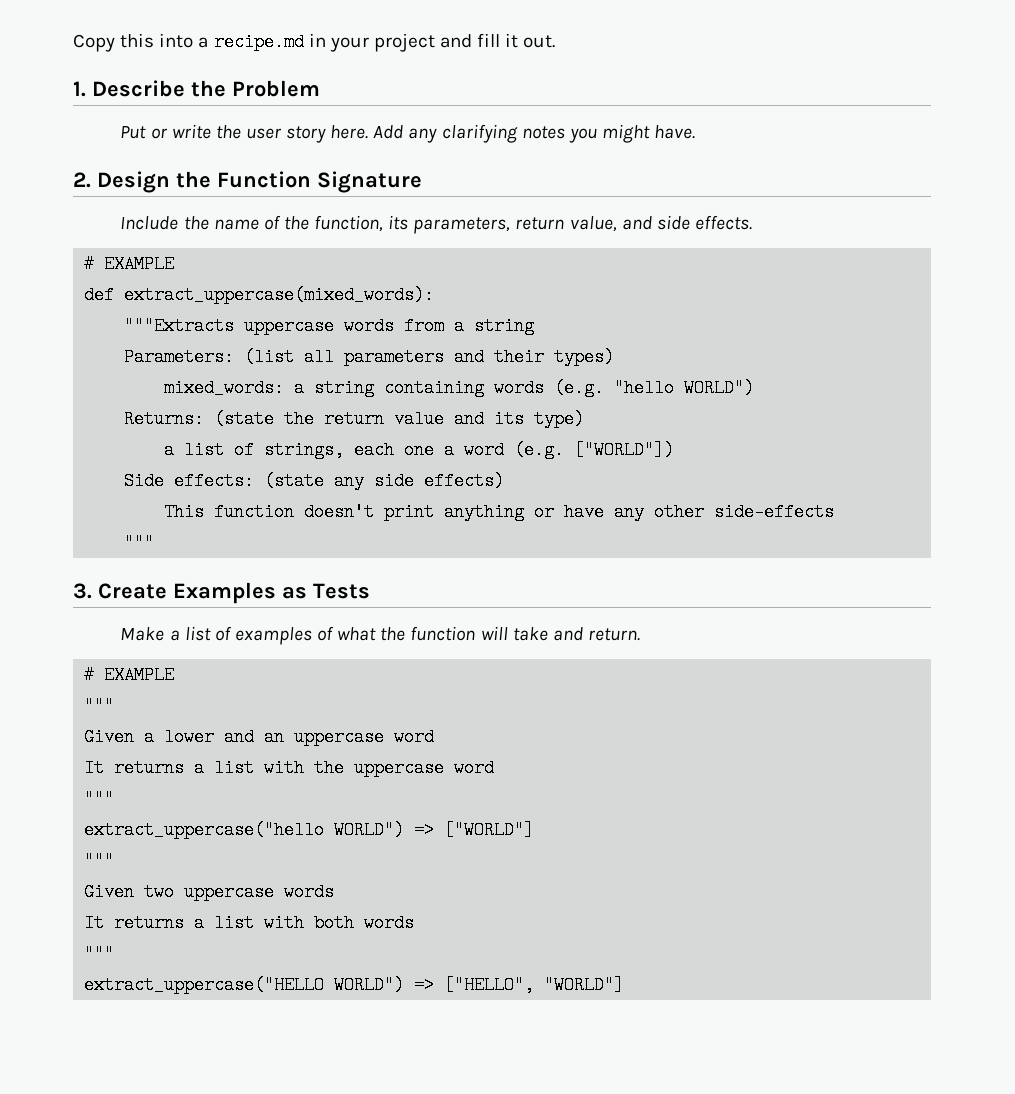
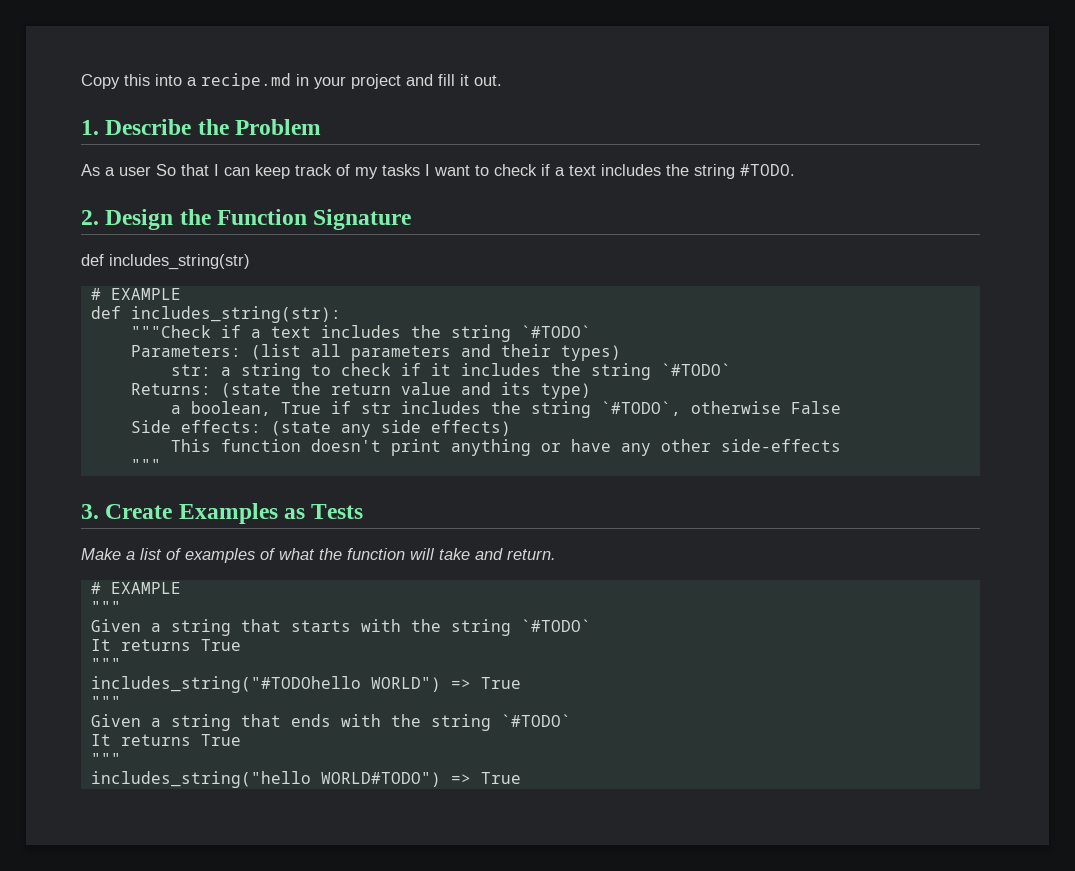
[120,124,696,143] Put or write the user story here. Add any clarifying notes you might have. -> [81,164,795,179] As a user So that I can keep track of my tasks I want to check if a text includes the string #TODO.
[120,215,752,234] [84,255,175,273] [84,286,435,304] [124,317,535,335] Include the name of the function, its parameters, return value, and side effects. // # EXAMPLE // def extract_uppercase(mixed_words): // """Extracts uppercase words from a string -> [81,254,250,270] [90,288,181,300] [90,306,341,323] [130,325,591,342] def includes_string(str) // # EXAMPLE // def includes_string(str): // """Check if a text includes the string `#TODO`
[164,379,755,397] mixed_words: a string containing words (e.g. "hello WORLD") -> [170,363,731,380] str: a string to check if it includes the string `#TODO`
[184,441,675,459] list of strings, each one a word (e.g. ["WORLD"]) -> [190,401,841,418] boolean, True if str includes the string `#TODO`, otherwise False
[164,728,435,746] [84,759,495,777] [84,790,115,808] [84,821,535,839] [84,852,115,870] [84,883,335,901] [84,914,415,932] [84,945,115,963] [84,976,625,994] lower and an uppercase word // It returns a list with the uppercase word // """ // extract_uppercase("hello WORLD") => ["WORLD"] // """ // Given two uppercase words // It returns a list with both words // """ // extract_uppercase("HELLO WORLD") => ["HELLO", "WORLD"] -> [170,619,591,636] [90,639,241,651] [90,658,121,670] [90,676,521,693] [90,696,121,708] [90,714,571,731] [90,734,241,746] [90,753,121,765] [90,771,521,788] string that starts with the string `#TODO` // It returns True // """ // includes_string("#TODOhello WORLD") => True // """ // Given a string that ends with the string `#TODO` // It returns True // """ // includes_string("hello WORLD#TODO") => True

